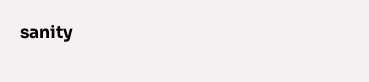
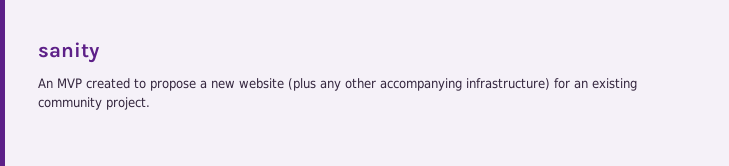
(73, 33) none -> [38,78,637,91] [38,97,150,110] // An MVP created to propose a new website (plus any other accompanying infrastructure) for an existing community project.

